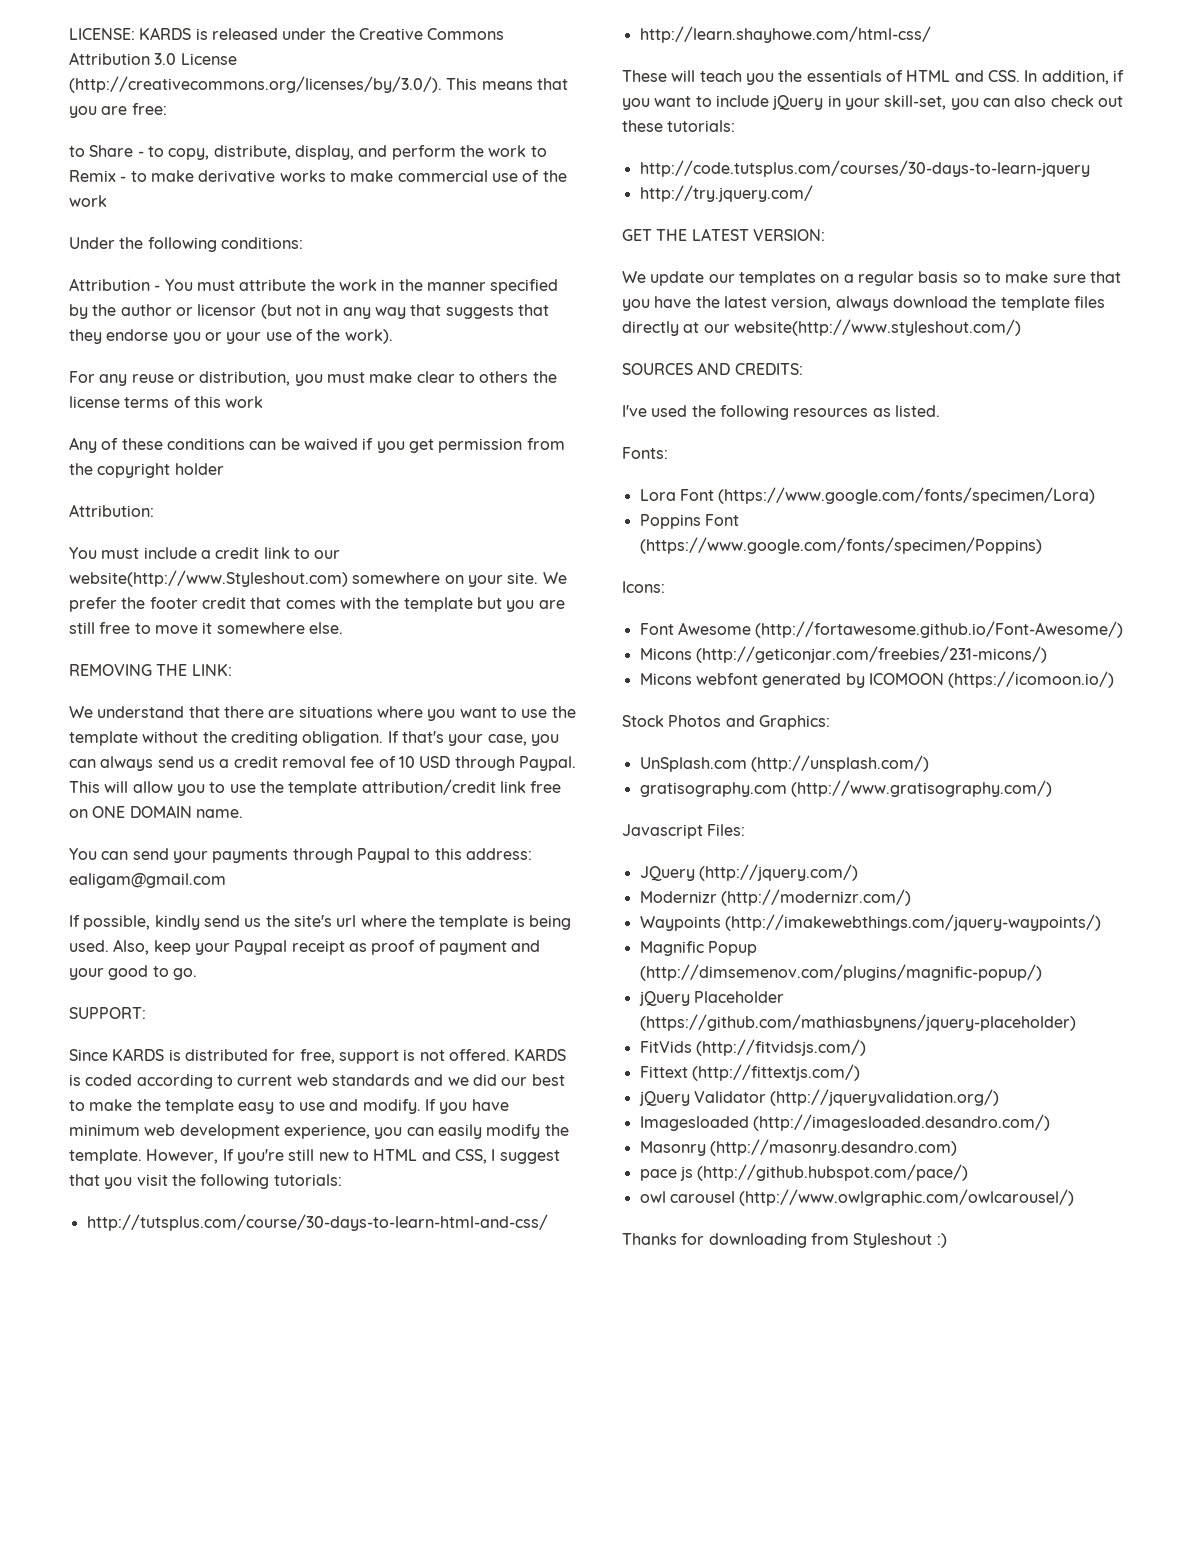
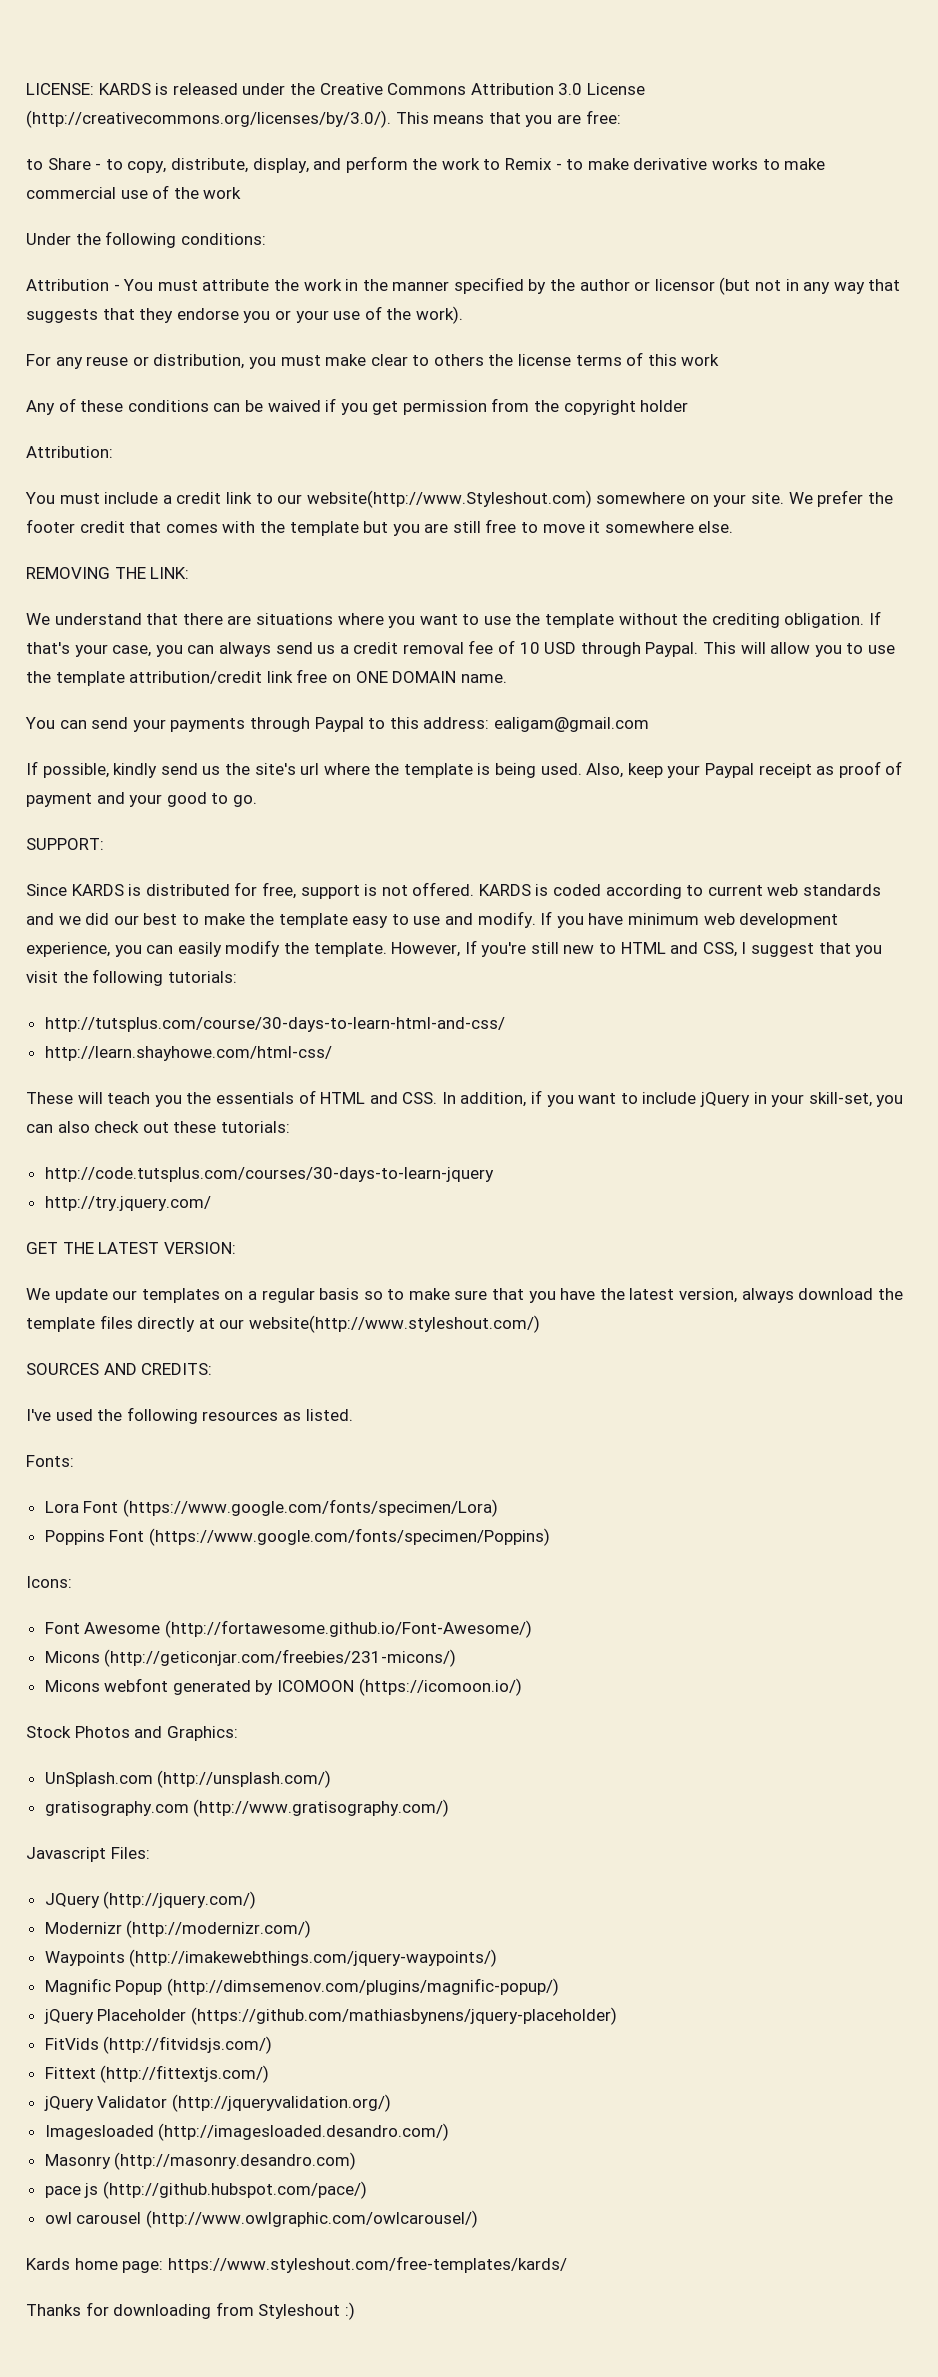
(1075, 1197) none -> [26,2256,567,2273] // Kards home page: https://www.styleshout.com/free-templates/kards/

